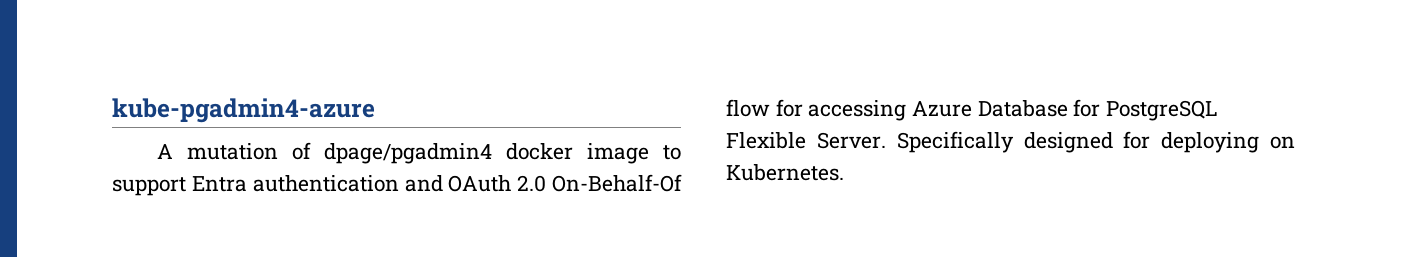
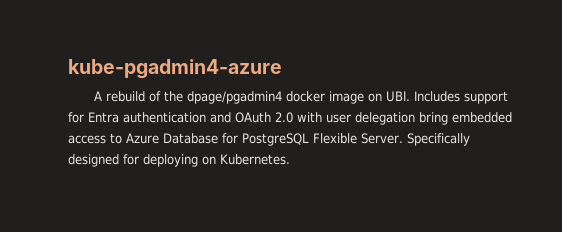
[187,142,681,164] [112,177,186,196] mutation of dpage/pgadmin4 docker image to support -> [105,91,508,104] [68,112,84,123] rebuild of the dpage/pgadmin4 docker image on UBI. Includes support for
[552,174,682,192] [726,99,907,121] On-Behalf-Of flow for accessing -> [297,112,512,125] [68,133,122,144] with user delegation bring embedded access to

